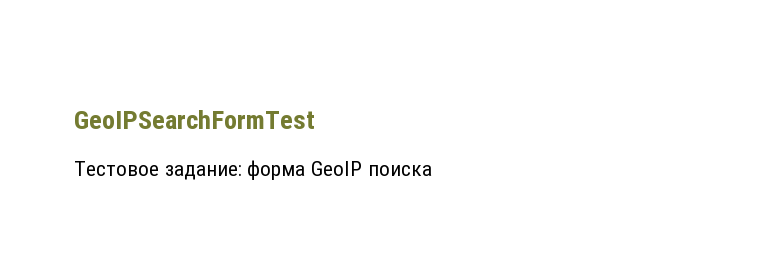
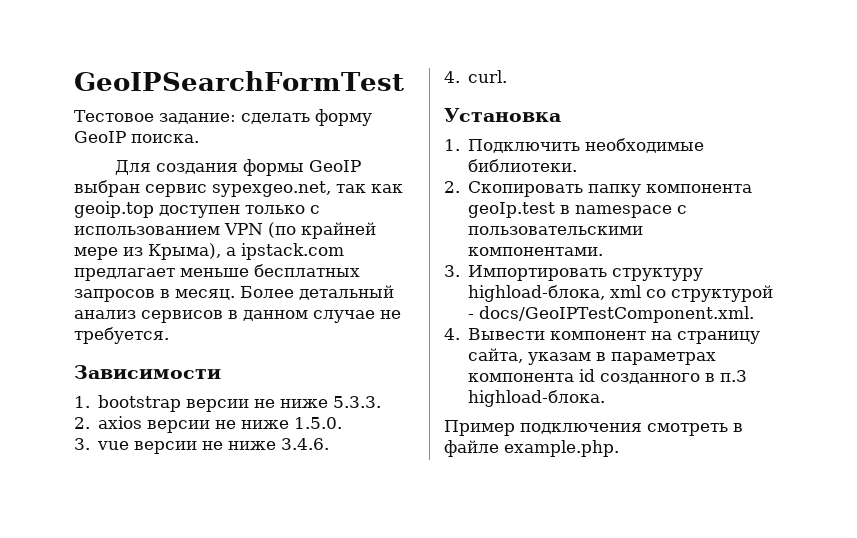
[247,160,432,180] форма GeoIP поиска -> [241,109,372,126] [74,131,199,143] [114,159,361,176] [74,180,403,197] [74,201,320,218] [74,222,376,239] [74,243,344,260] [74,264,360,281] [74,285,394,302] [74,310,401,323] [74,327,169,344] [74,365,221,379] [74,395,382,412] [74,416,343,433] [74,438,330,454] [444,70,508,83] [444,108,561,122] [444,138,705,153] [468,159,578,172] [444,181,753,197] [468,202,688,218] [468,226,644,235] [468,247,604,256] [444,265,704,281] [468,285,774,302] [468,306,755,323] [444,328,761,344] [468,348,717,365] [468,369,748,384] [468,390,606,407] [444,420,743,436] [444,440,619,457] сделать форму GeoIP поиска. // Для создания формы GeoIP выбран сервис sypexgeo.net, так как geoip.top доступен только с использованием VPN (по крайней мере из Крыма), а ipstack.com предлагает меньше бесплатных запросов в месяц. Более детальный анализ сервисов в данном случае не требуется. // Зависимости // 1. bootstrap версии не ниже 5.3.3. // 2. axios версии не ниже 1.5.0. // 3. vue версии не ниже 3.4.6. // 4. curl. // Установка // 1. Подключить необходимые библиотеки. // 2. Скопировать папку компонента geoIp.test в namespace с пользовательскими компонентами. // 3. Импортировать структуру highload-блока, xml со структурой - docs/GeoIPTestComponent.xml. // 4. Вывести компонент на страницу сайта, указам в параметрах компонента id созданного в п.3 highload-блока. // Пример подключения смотреть в файле example.php.

